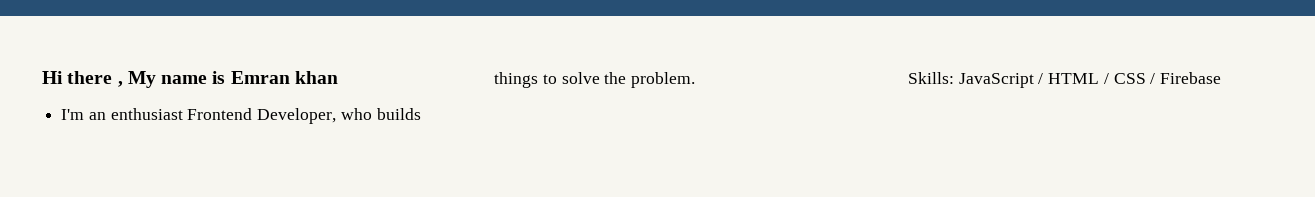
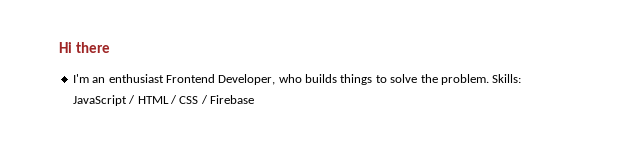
[117,71,338,88] , My name is Emran khan -> (110, 47) none
(696, 80) // -> (489, 79) none

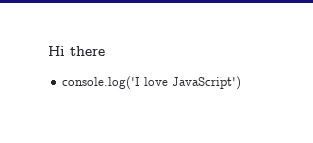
[72,74,522,85] [72,95,254,106] I'm an enthusiast Frontend Developer, who builds things to solve the problem. Skills: JavaScript / HTML / CSS / Firebase -> [62,76,242,90] console.log('I love JavaScript')

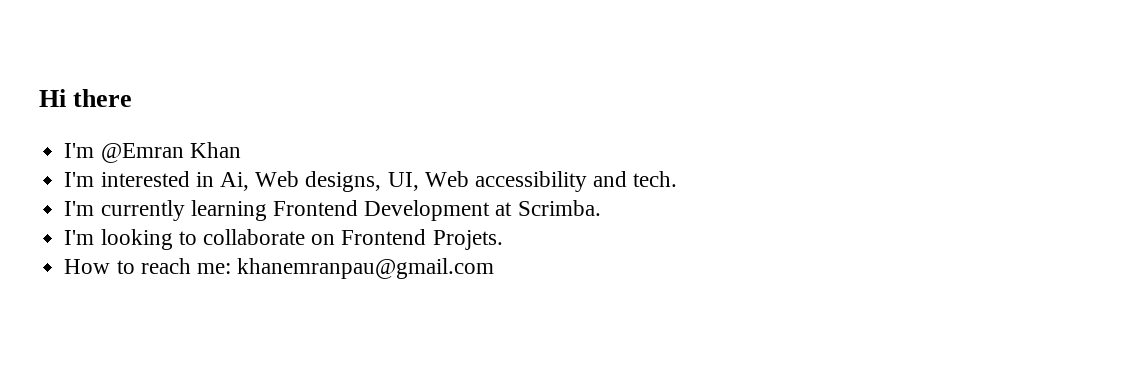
[62,76,242,90] console.log('I love JavaScript') -> [64,142,241,163] [64,171,678,192] [64,200,601,221] [64,229,503,250] [64,258,495,279] I'm @Emran Khan // I'm interested in Ai, Web designs, UI, Web accessibility and tech. // I'm currently learning Frontend Development at Scrimba. // I'm looking to collaborate on Frontend Projets. // How to reach me: khanemranpau@gmail.com

